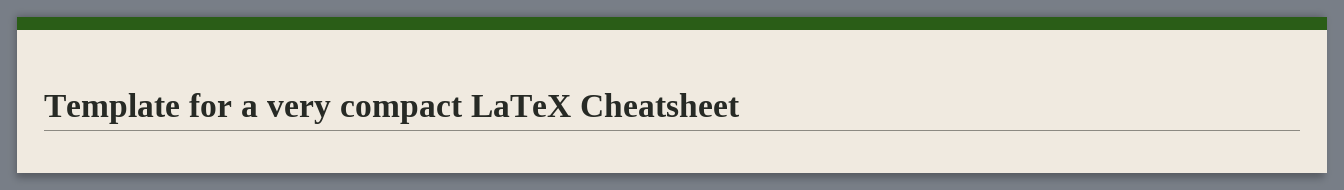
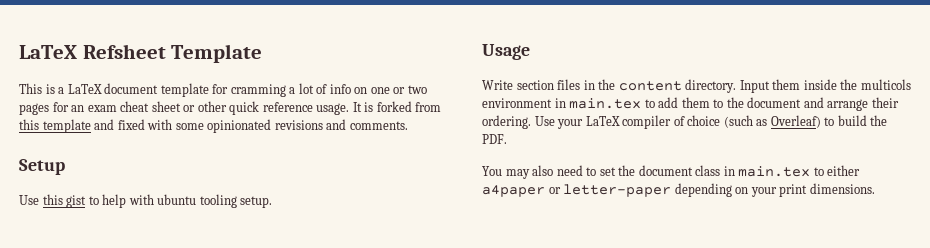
(44, 108) none -> [19,44,166,59] LaTeX Refsheet
[189,93,741,124] for a very compact LaTeX Cheatsheet -> [19,83,427,97] [19,101,442,115] [19,119,408,133] [19,159,65,175] [19,194,273,208] [482,44,530,60] [482,79,911,93] [482,97,899,111] [482,115,888,129] [482,134,507,144] [482,165,861,179] [482,183,875,197] // This is a LaTeX document template for cramming a lot of info on one or two pages for an exam cheat sheet or other quick reference usage. It is forked from this template and fixed with some opinionated revisions and comments. // Setup // Use this gist to help with ubuntu tooling setup. // Usage // Write section files in the content directory. Input them inside the multicols environment in main.tex to add them to the document and arrange their ordering. Use your LaTeX compiler of choice (such as Overleaf) to build the PDF. // You may also need to set the document class in main.tex to either a4paper or letter-paper depending on your print dimensions.

